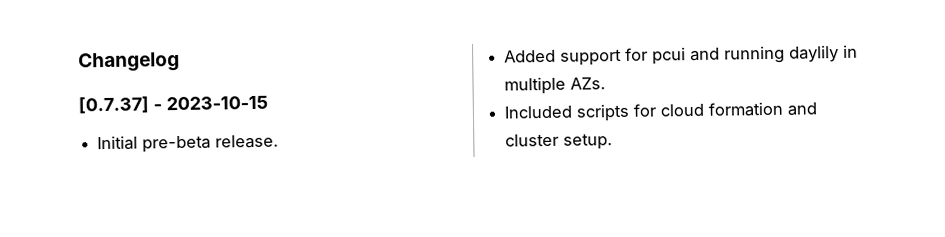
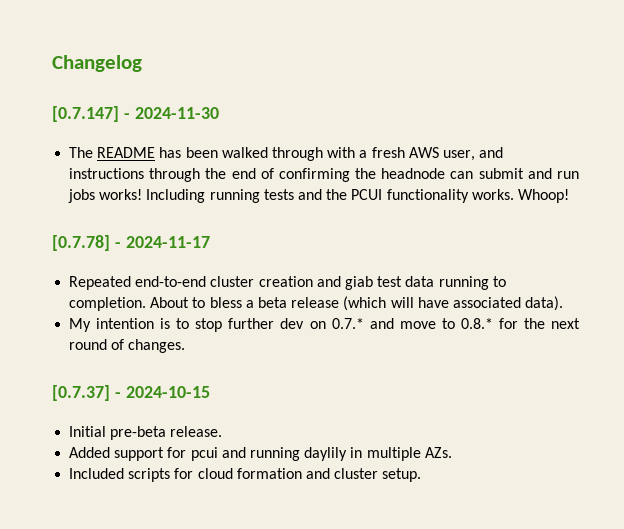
(180, 62) none -> [52,106,219,122] [69,147,504,161] [69,168,580,182] [68,189,569,203] [52,235,210,251] [69,276,506,290] [69,296,564,311] [69,318,580,332] [69,339,186,353] // [0.7.147] - 2024-11-30 // The README has been walked through with a fresh AWS user, and instructions through the end of confirming the headnode can submit and run jobs works! Including running tests and the PCUI functionality works. Whoop! // [0.7.78] - 2024-11-17 // Repeated end-to-end cluster creation and giab test data running to completion. About to bless a beta release (which will have associated data). // My intention is to stop further dev on 0.7.* and move to 0.8.* for the next round of changes.
[165,95,268,111] 2023-10-15 -> [125,386,210,398] 2024-10-15

